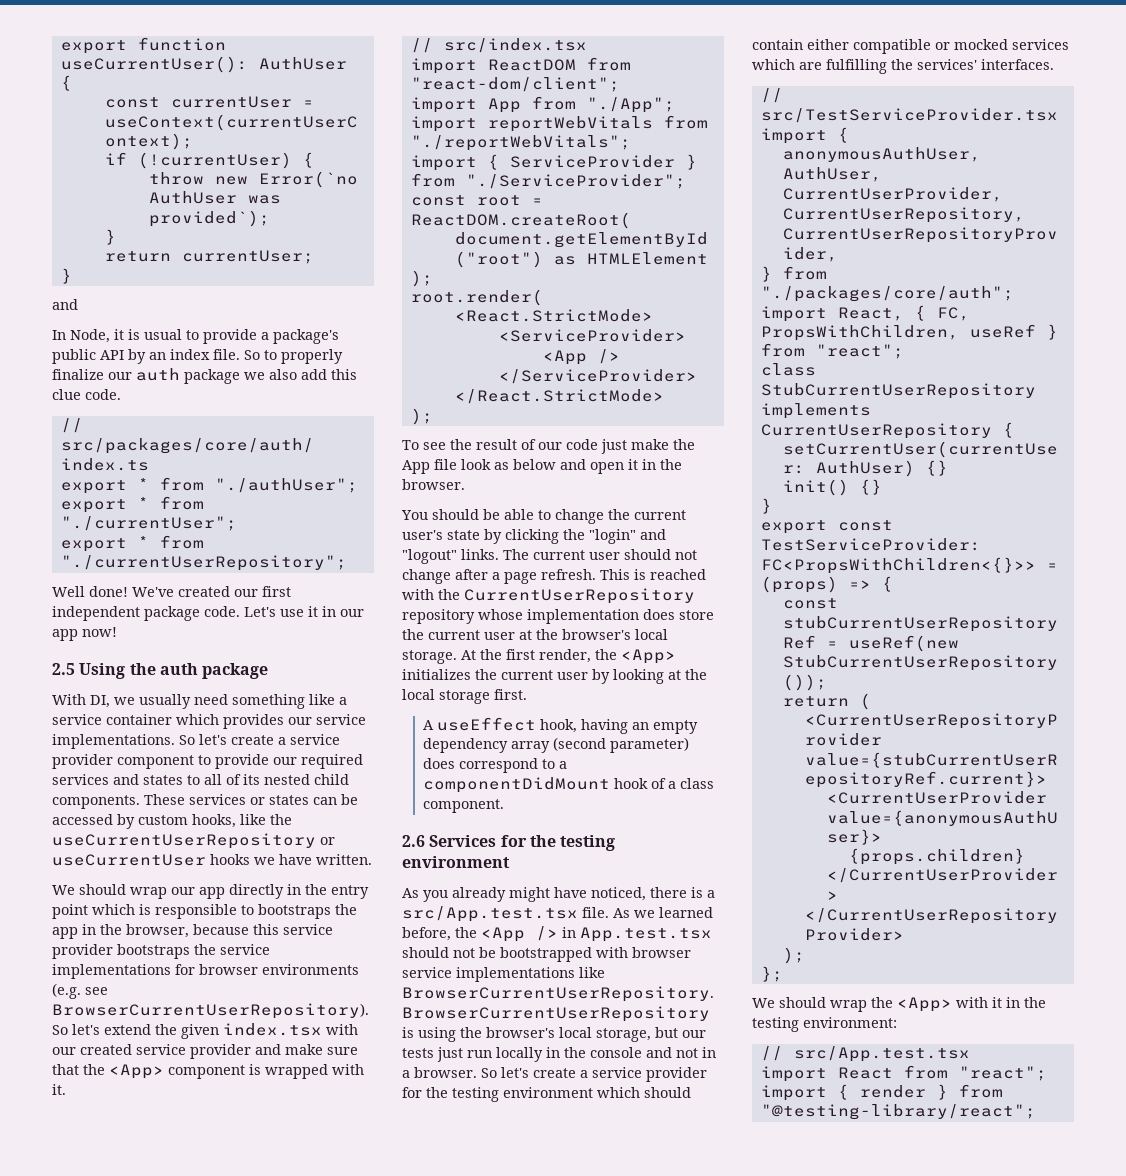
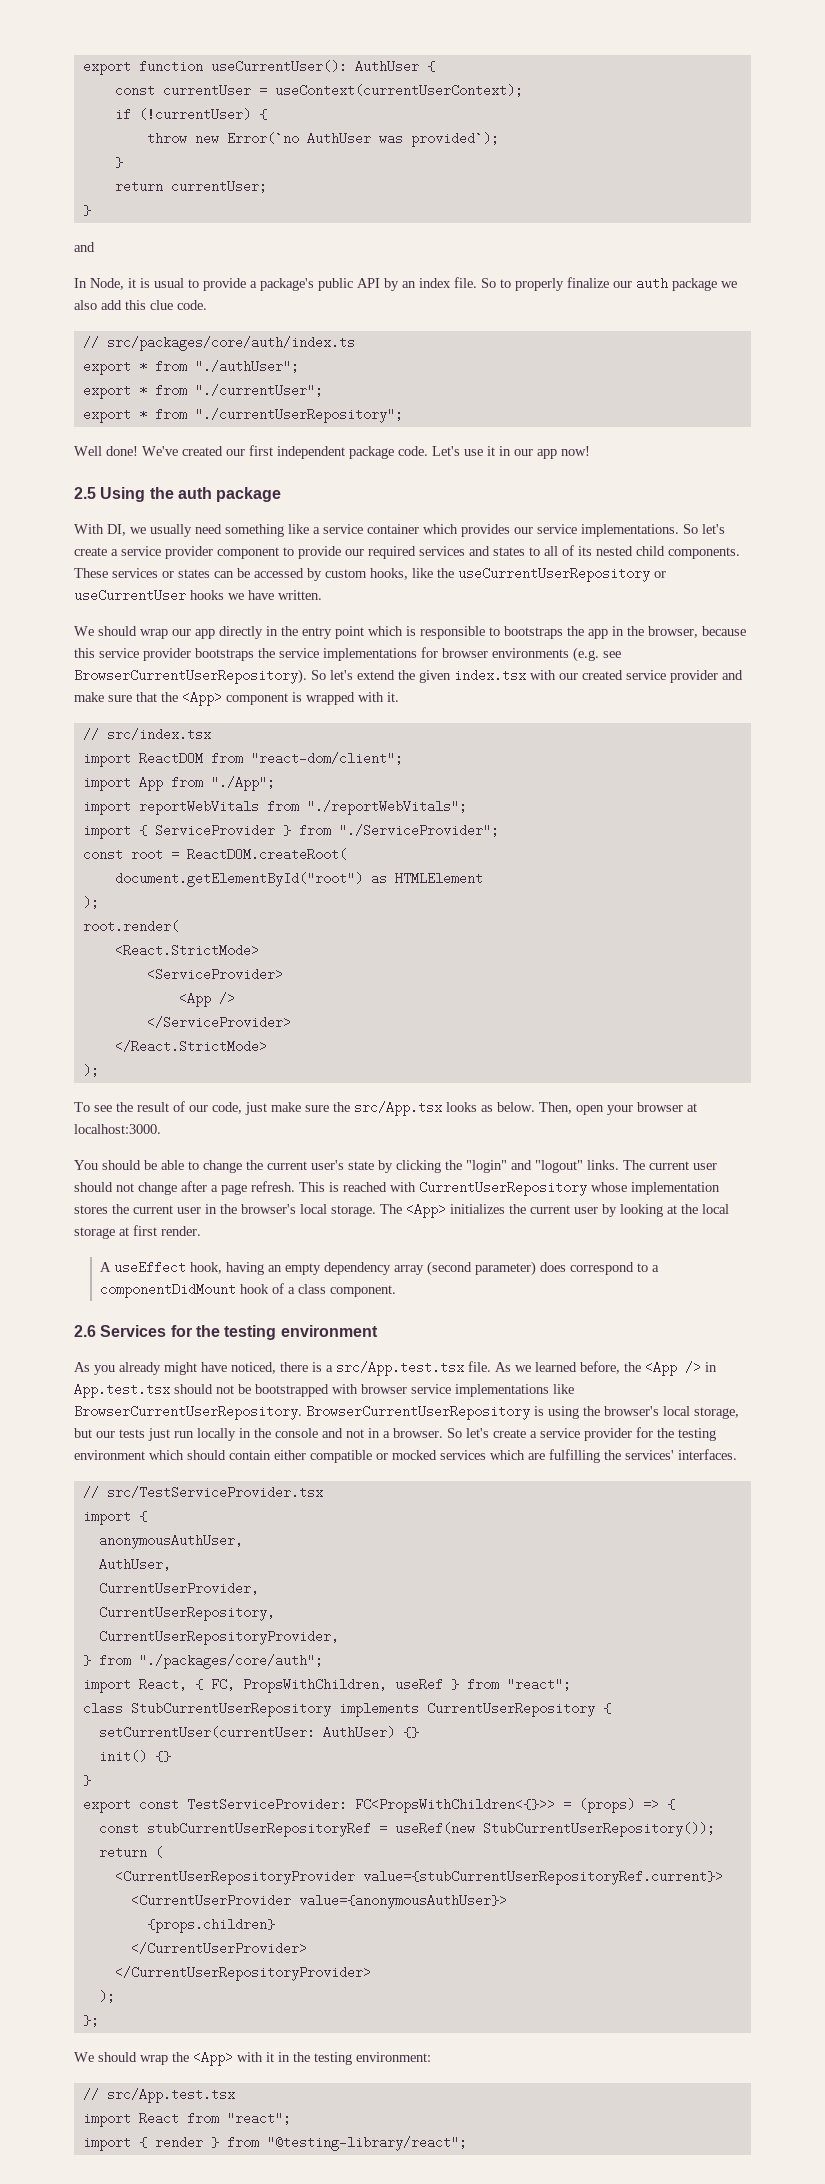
[566,439,598,450] code -> [212,1102,242,1114] code,
[673,439,695,450] [402,459,682,474] [402,479,465,490] the App file look as below and open it in the browser. -> [305,1101,697,1116] [74,1124,161,1134] sure the src/App.tsx looks as below. Then, open your browser at localhost:3000.
[438,588,695,604] [402,609,714,624] [402,629,532,640] the CurrentUserRepository repository whose implementation does store the current user at -> [419,1181,720,1196] [74,1204,217,1214] CurrentUserRepository whose implementation stores the current user in
[461,649,617,663] At the first render, the -> [380,1204,402,1214] The
[494,689,527,700] first. -> [119,1225,201,1236] at first render.

